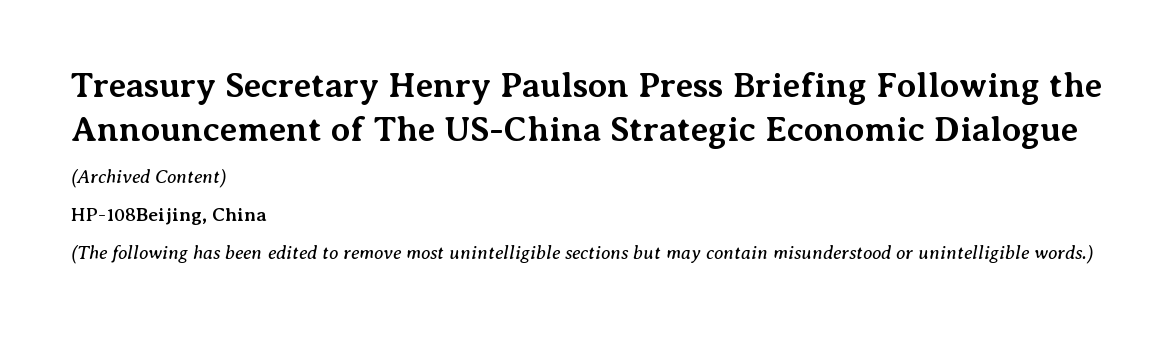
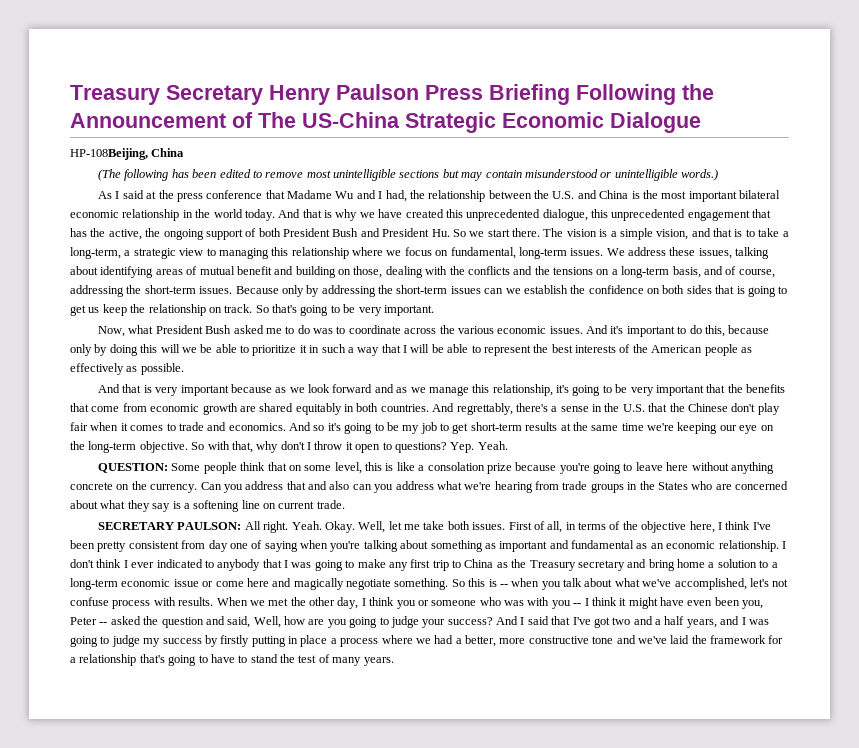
[71,169,227,188] // (Archived Content) -> (701, 122) none
(1094, 254) none -> [98,190,781,202] [70,209,772,221] [70,228,789,240] [70,247,770,259] [70,266,775,278] [70,285,788,297] [70,304,434,316] [98,325,770,337] [70,344,752,356] [70,363,184,375] [98,384,786,396] [70,403,780,415] [70,422,774,434] [70,441,508,453] [98,462,774,474] [70,481,788,493] [70,500,345,512] [98,521,771,533] [70,540,786,552] [70,559,778,571] [70,578,789,590] [70,597,764,609] [70,616,769,628] [70,635,784,647] [70,654,394,666] // As I said at the press conference that Madame Wu and I had, the relationship between the U.S. and China is the most important bilateral economic relationship in the world today. And that is why we have created this unprecedented dialogue, this unprecedented engagement that has the active, the ongoing support of both President Bush and President Hu. So we start there. The vision is a simple vision, and that is to take a long-term, a strategic view to managing this relationship where we focus on fundamental, long-term issues. We address these issues, talking about identifying areas of mutual benefit and building on those, dealing with the conflicts and the tensions on a long-term basis, and of course, addressing the short-term issues. Because only by addressing the short-term issues can we establish the confidence on both sides that is going to get us keep the relationship on track. So that's going to be very important. // Now, what President Bush asked me to do was to coordinate across the various economic issues. And it's important to do this, because only by doing this will we be able to prioritize it in such a way that I will be able to represent the best interests of the American people as effectively as possible. // And that is very important because as we look forward and as we manage this relationship, it's going to be very important that the benefits that come from economic growth are shared equitably in both countries. And regrettably, there's a sense in the U.S. that the Chinese don't play fair when it comes to trade and economics. And so it's going to be my job to get short-term results at the same time we're keeping our eye on the long-term objective. So with that, why don't I throw it open to questions? Yep. Yeah. // QUESTION: Some people think that on some level, this is like a consolation prize because you're going to leave here without anything concrete on the currency. Can you address that and also can you address what we're hearing from trade groups in the States who are concerned about what they say is a softening line on current trade. // SECRETARY PAULSON: All right. Yeah. Okay. Well, let me take both issues. First of all, in terms of the objective here, I think I've been pretty consistent from day one of saying when you're talking about something as important and fundamental as an economic relationship. I don't think I ever indicated to anybody that I was going to make any first trip to China as the Treasury secretary and bring home a solution to a long-term economic issue or come here and magically negotiate something. So this is -- when you talk about what we've accomplished, let's not confuse process with results. When we met the other day, I think you or someone who was with you -- I think it might have even been you, Peter -- asked the question and said, Well, how are you going to judge your success? And I said that I've got two and a half years, and I was going to judge my success by firstly putting in place a process where we had a better, more constructive tone and we've laid the framework for a relationship that's going to have to stand the test of many years.

